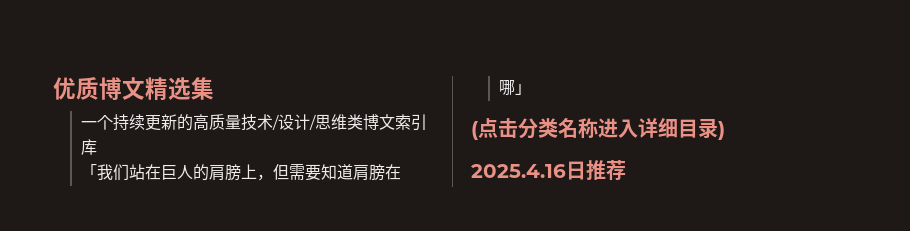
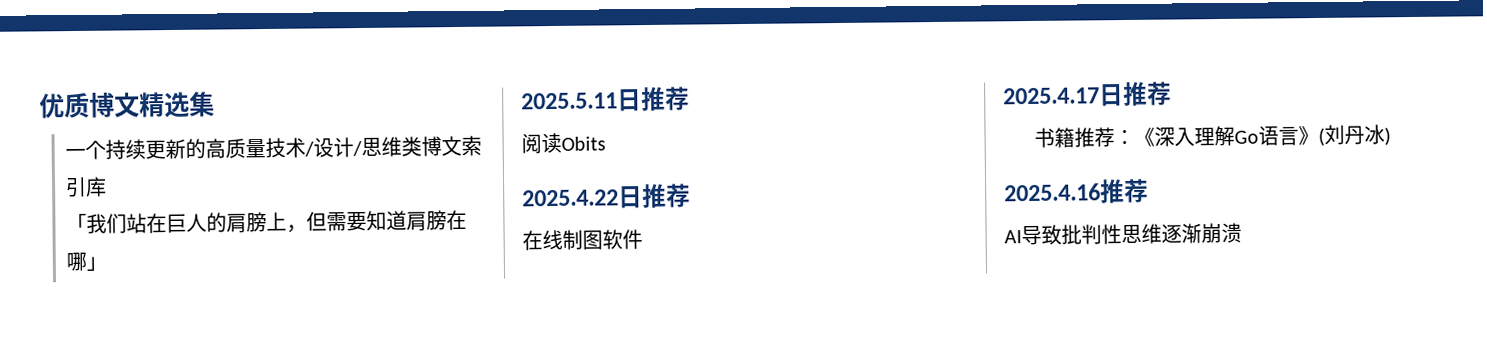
[471,118,718,140] (点击分类名称进入详细目录 -> [521,86,690,112] [521,132,606,154] [522,183,691,209] [522,229,643,251] [1003,81,1172,107] [1034,124,1386,148] 2025.5.11日推荐 // 阅读Obits // 2025.4.22日推荐 // 在线制图软件 // 2025.4.17日推荐 // 书籍推荐：《深入理解Go语言》(刘丹冰
[566,160,626,181] 日推荐 -> [1100,178,1149,204] [1004,222,1242,246] 推荐 // AI导致批判性思维逐渐崩溃

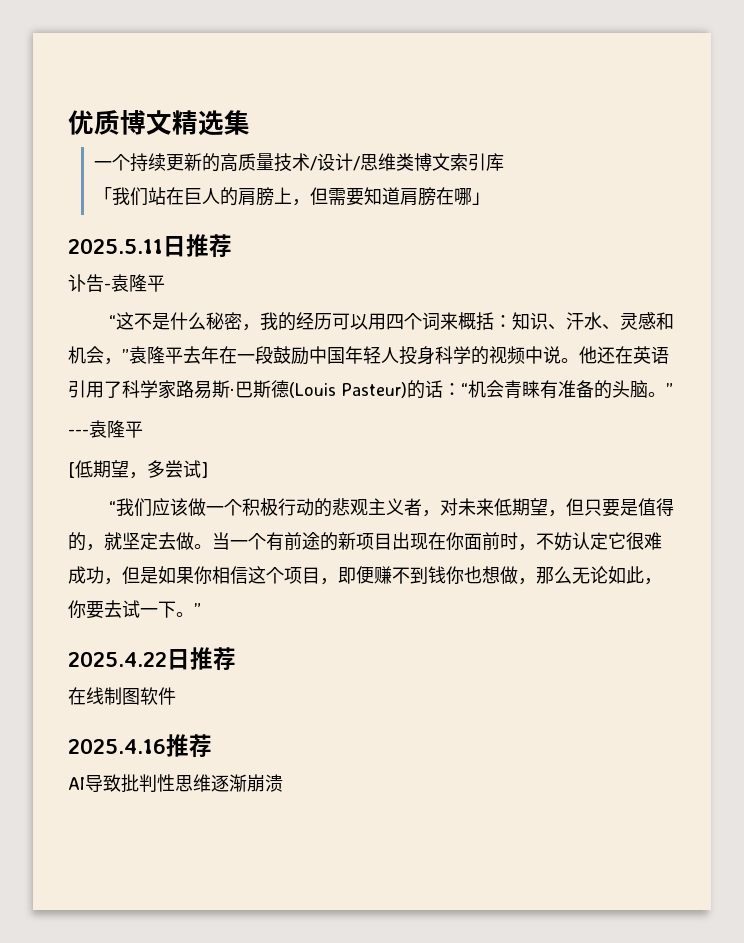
[521,132,606,154] 阅读Obits -> [68,274,165,292] [108,312,674,331] [68,346,669,365] [68,380,673,399] [68,420,143,438] [68,460,208,479] [108,498,674,517] [68,532,662,551] [68,566,662,585] [68,600,201,619] 讣告-袁隆平 // “这不是什么秘密，我的经历可以用四个词来概括：知识、汗水、灵感和机会，”袁隆平去年在一段鼓励中国年轻人投身科学的视频中说。他还在英语引用了科学家路易斯·巴斯德(Louis Pasteur)的话：“机会青睐有准备的头脑。” // ---袁隆平 // [低期望，多尝试] // “我们应该做一个积极行动的悲观主义者，对未来低期望，但只要是值得的，就坚定去做。当一个有前途的新项目出现在你面前时，不妨认定它很难成功，但是如果你相信这个项目，即便赚不到钱你也想做，那么无论如此，你要去试一下。”
[1003,81,1172,107] [1034,124,1392,148] // 2025.4.17日推荐 // 书籍推荐：《深入理解Go语言》(刘丹冰) -> (176, 696) none

